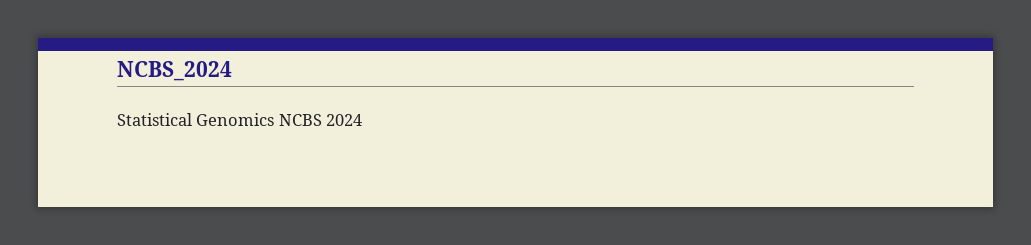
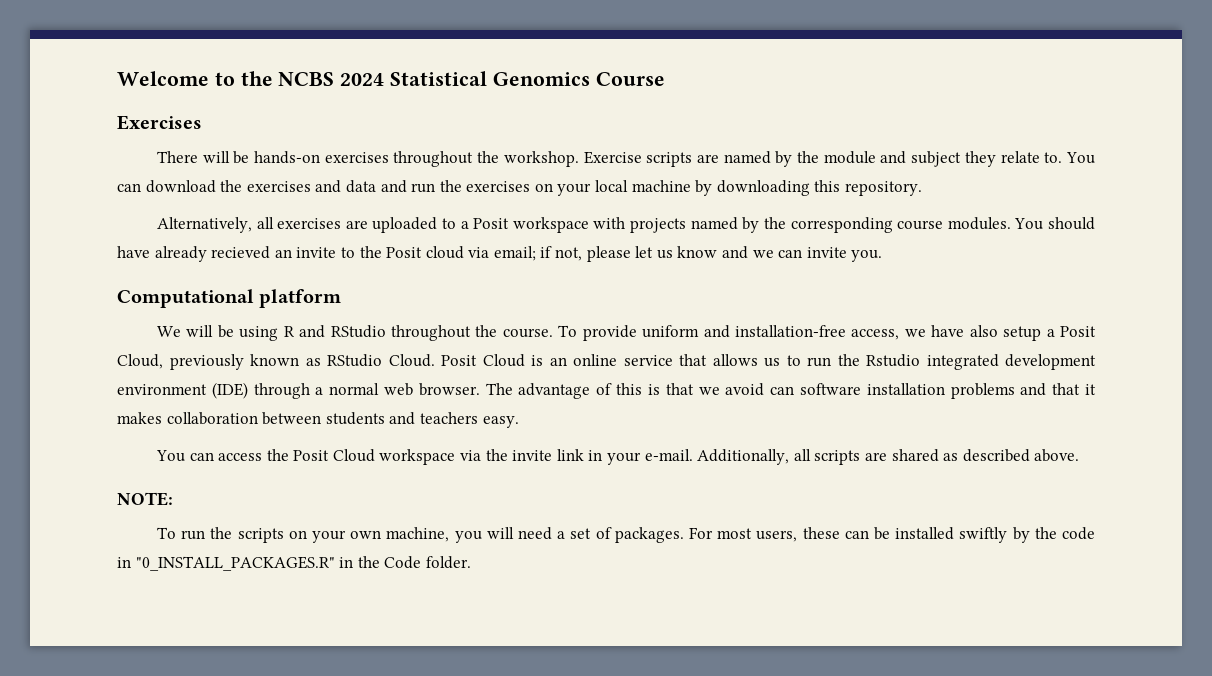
[117,61,232,81] [117,113,363,126] NCBS_2024 // Statistical Genomics NCBS 2024 -> [117,71,665,86] [117,115,202,130] [156,151,1095,167] [117,180,923,196] [156,217,1095,233] [117,246,883,262] [117,289,342,308] [156,325,1096,341] [117,354,1096,370] [117,382,1097,399] [117,412,519,428] [155,449,1080,465] [117,492,173,506] [156,527,1095,543] [117,556,471,571] Welcome to the NCBS 2024 Statistical Genomics Course // Exercises // There will be hands-on exercises throughout the workshop. Exercise scripts are named by the module and subject they relate to. You can download the exercises and data and run the exercises on your local machine by downloading this repository. // Alternatively, all exercises are uploaded to a Posit workspace with projects named by the corresponding course modules. You should have already recieved an invite to the Posit cloud via email; if not, please let us know and we can invite you. // Computational platform // We will be using R and RStudio throughout the course. To provide uniform and installation-free access, we have also setup a Posit Cloud, previously known as RStudio Cloud. Posit Cloud is an online service that allows us to run the Rstudio integrated development environment (IDE) through a normal web browser. The advantage of this is that we avoid can software installation problems and that it makes collaboration between students and teachers easy. // You can access the Posit Cloud workspace via the invite link in your e-mail. Additionally, all scripts are shared as described above. // NOTE: // To run the scripts on your own machine, you will need a set of packages. For most users, these can be installed swiftly by the code in "0_INSTALL_PACKAGES.R" in the Code folder.

